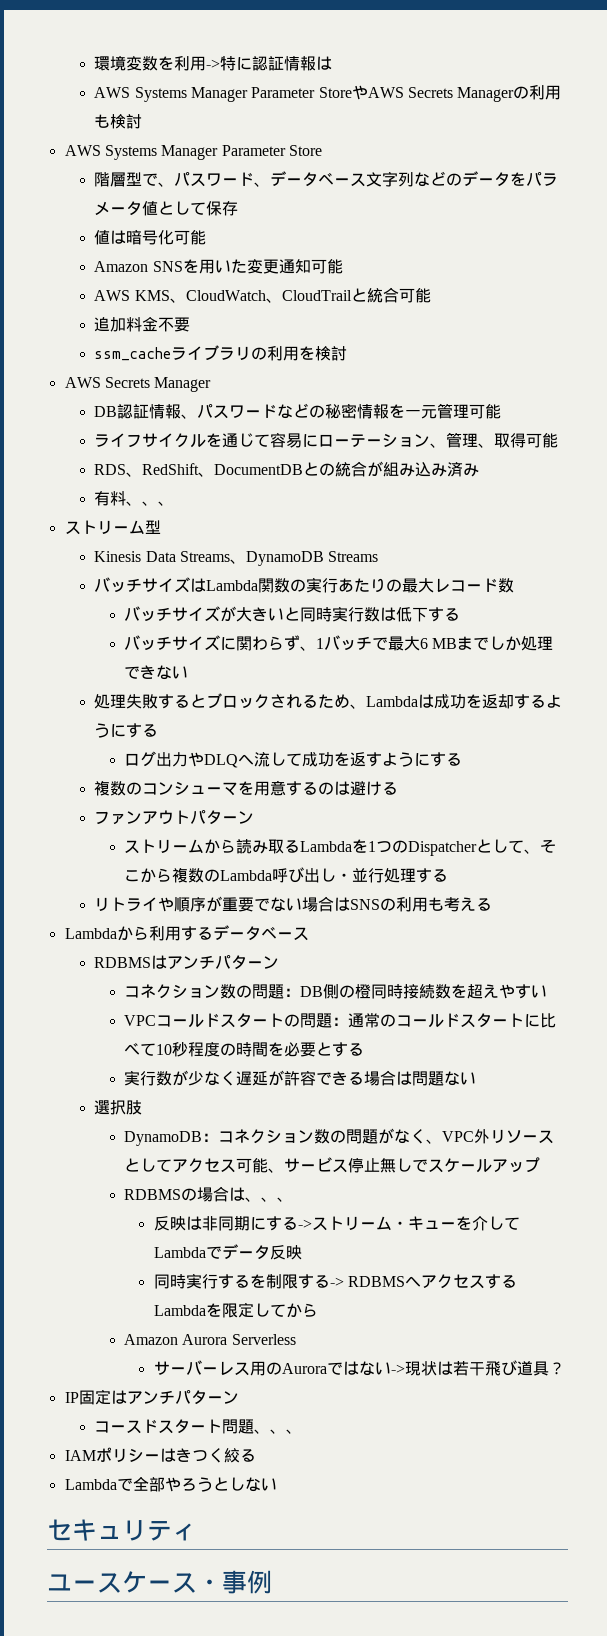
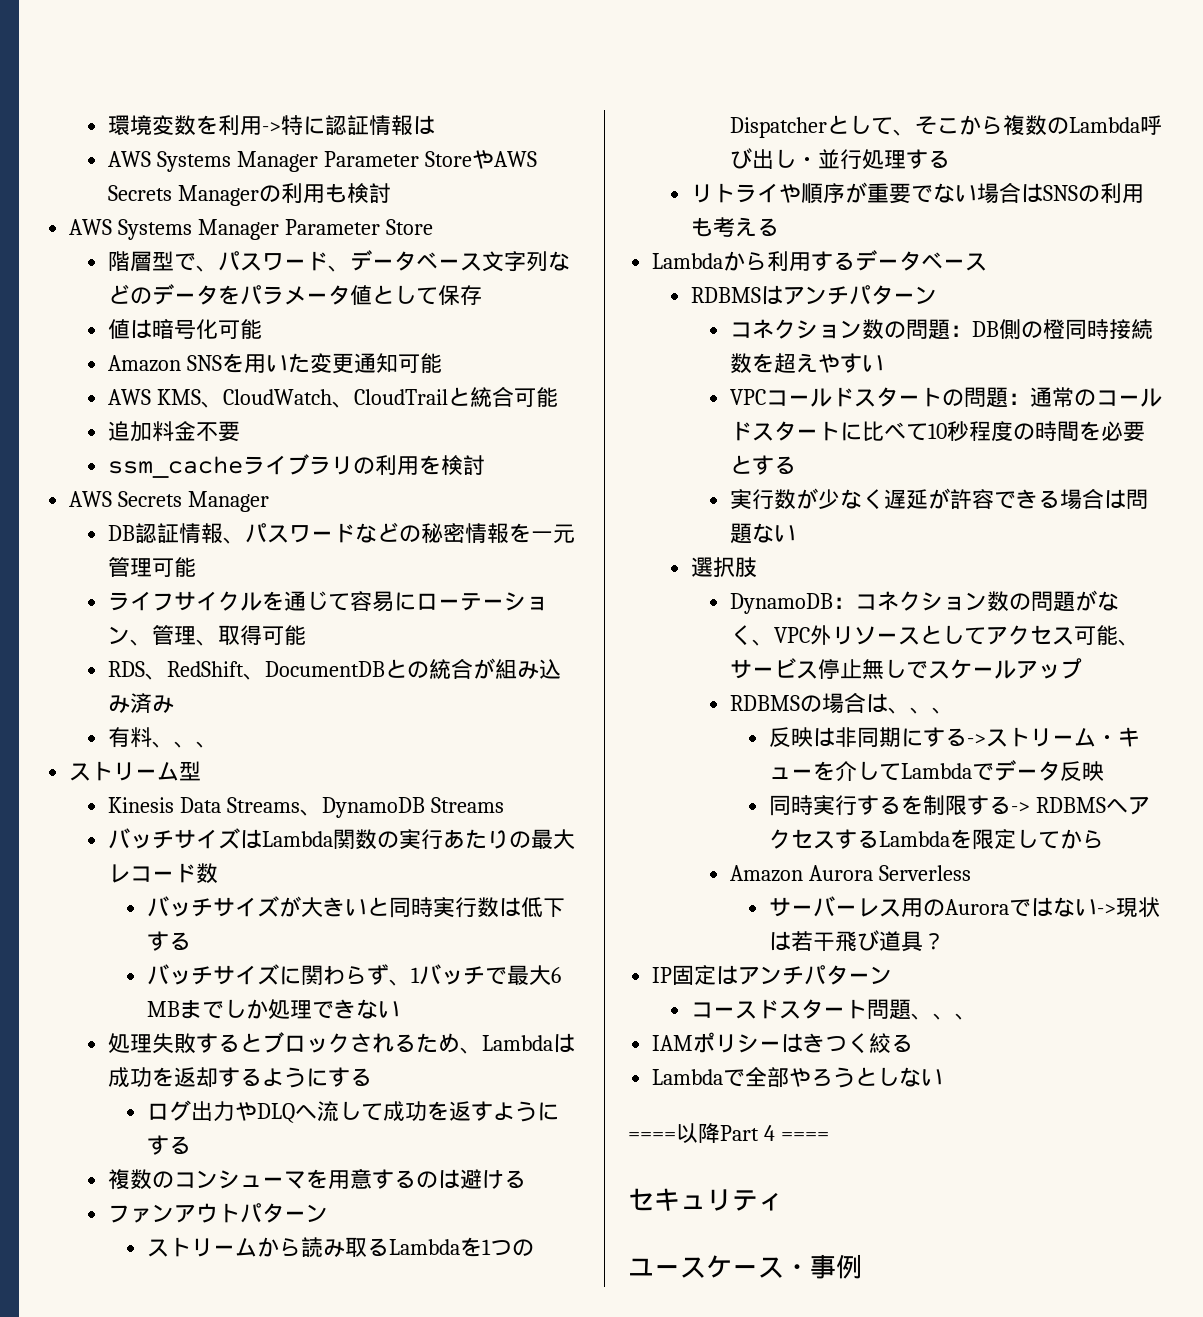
(277, 1484) none -> [628,1123,829,1143] // ====以降Part 4 ====

